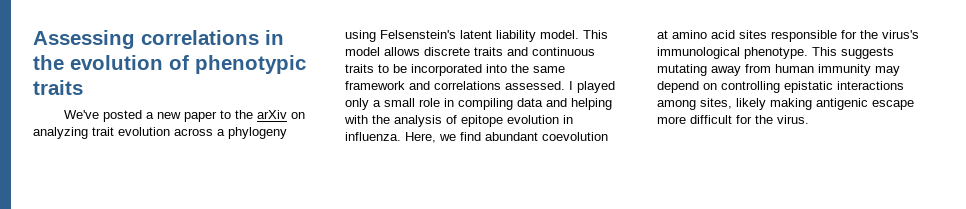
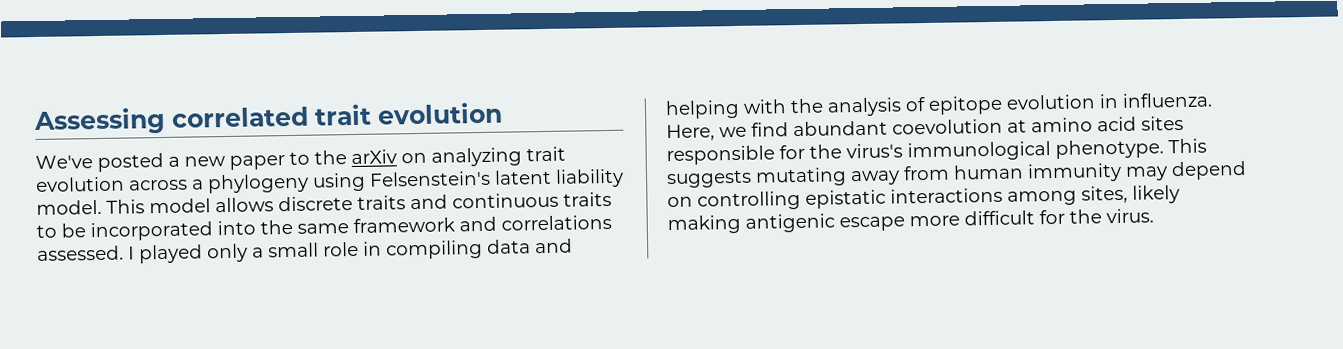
[141,30,284,45] [33,55,306,74] [33,80,83,95] correlations in the evolution of phenotypic traits -> [171,101,503,128] correlated trait evolution

